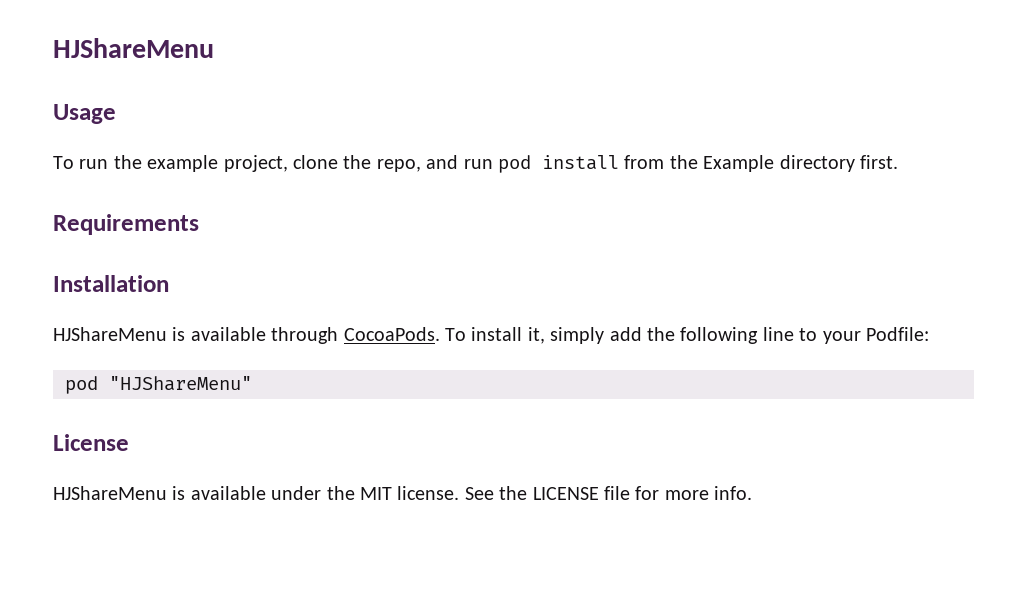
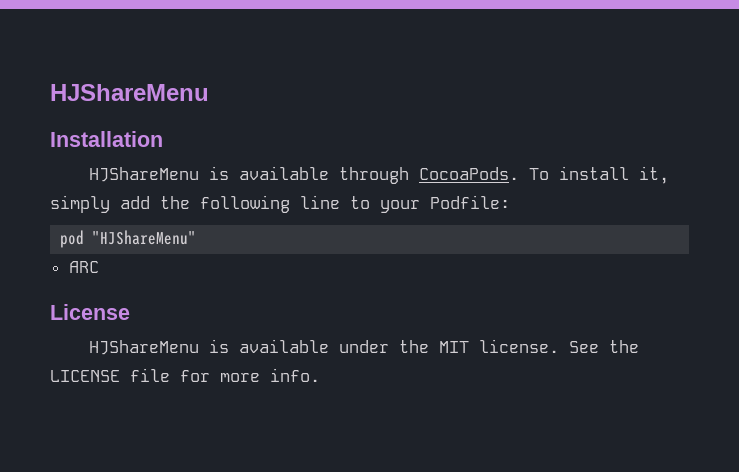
[53,38,214,58] [53,104,116,124] [53,155,898,173] [53,214,199,235] HJShareMenu // Usage // To run the example project, clone the repo, and run pod install from the Example directory first. // Requirements -> [50,84,209,101] HJShareMenu
(252, 383) none -> [68,261,99,273] // ARC

